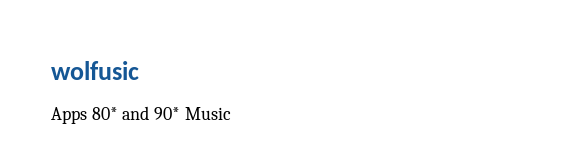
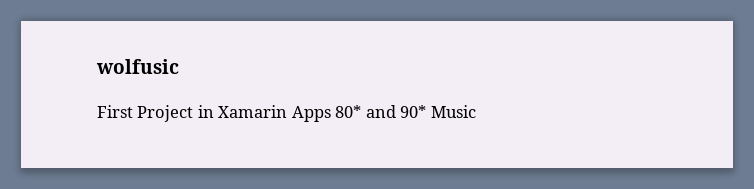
(139, 70) none -> [97,105,288,122] First Project in Xamarin

